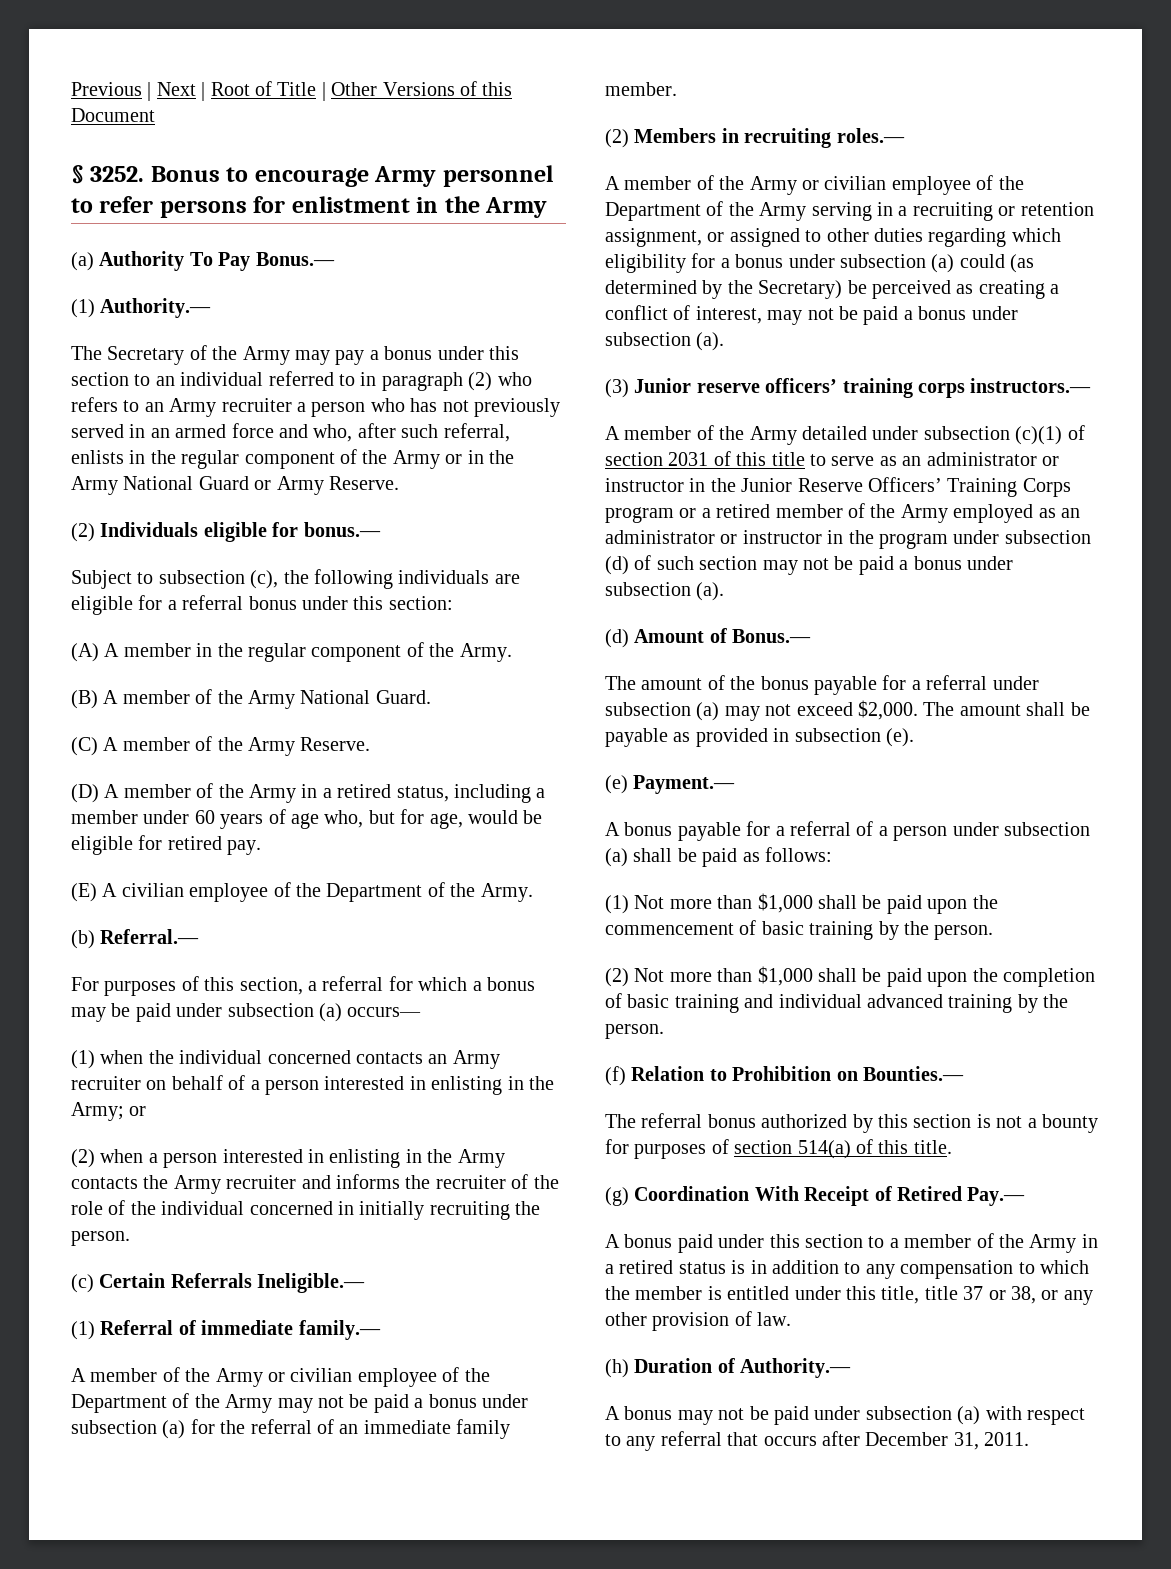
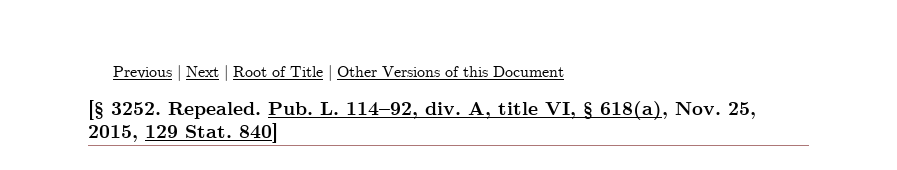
[71,165,553,187] [71,196,548,218] [71,251,335,271] [71,298,212,318] [71,345,519,365] [71,371,532,391] [71,397,560,417] [71,423,510,442] [71,449,514,469] [71,476,399,495] [71,522,381,542] [71,569,520,589] [71,595,453,615] [71,642,512,662] [71,689,431,709] [71,736,371,756] [71,783,546,803] [71,809,543,829] [71,835,262,855] [71,882,533,902] [71,929,200,949] [71,976,535,996] [71,1003,422,1022] [71,1050,500,1069] [71,1075,554,1095] [71,1102,147,1121] [71,1149,505,1168] [71,1174,559,1194] [71,1200,541,1220] [71,1231,130,1246] [71,1273,366,1293] [71,1320,381,1340] [71,1367,490,1387] [71,1393,528,1413] [71,1419,511,1439] [605,82,677,96] [605,128,905,148] [605,175,1024,195] [605,201,1094,221] [605,228,1061,247] [605,253,1035,273] [605,280,1060,299] [605,305,1018,325] [605,332,725,351] [605,378,1092,398] [605,425,1085,445] [605,451,1059,466] [605,477,1071,497] [605,503,1080,523] [605,530,1091,549] [605,555,1013,575] [605,582,725,601] [605,628,812,648] [605,675,1039,695] [605,700,1090,721] [605,728,914,747] [605,775,736,794] [605,821,1090,841] [605,847,832,867] [605,893,998,914] [605,920,994,940] [605,966,1095,987] [605,993,1069,1013] [605,1024,664,1039] [605,1066,964,1086] [605,1113,1098,1133] [605,1139,952,1159] [605,1186,1026,1206] [605,1233,1098,1253] [605,1260,1089,1279] [605,1286,1093,1305] [605,1311,792,1331] [605,1358,852,1378] [605,1406,1085,1425] [605,1431,1030,1451] § 3252. Bonus to encourage Army personnel to refer persons for enlistment in the Army // (a) Authority To Pay Bonus.— // (1) Authority.— // The Secretary of the Army may pay a bonus under this section to an individual referred to in paragraph (2) who refers to an Army recruiter a person who has not previously served in an armed force and who, after such referral, enlists in the regular component of the Army or in the Army National Guard or Army Reserve. // (2) Individuals eligible for bonus.— // Subject to subsection (c), the following individuals are eligible for a referral bonus under this section: // (A) A member in the regular component of the Army. // (B) A member of the Army National Guard. // (C) A member of the Army Reserve. // (D) A member of the Army in a retired status, including a member under 60 years of age who, but for age, would be eligible for retired pay. // (E) A civilian employee of the Department of the Army. // (b) Referral.— // For purposes of this section, a referral for which a bonus may be paid under subsection (a) occurs— // (1) when the individual concerned contacts an Army recruiter on behalf of a person interested in enlisting in the Army; or // (2) when a person interested in enlisting in the Army contacts the Army recruiter and informs the recruiter of the role of the individual concerned in initially recruiting the person. // (c) Certain Referrals Ineligible.— // (1) Referral of immediate family.— // A member of the Army or civilian employee of the Department of the Army may not be paid a bonus under subsection (a) for the referral of an immediate family member. // (2) Members in recruiting roles.— // A member of the Army or civilian employee of the Department of the Army serving in a recruiting or retention assignment, or assigned to other duties regarding which eligibility for a bonus under subsection (a) could (as determined by the Secretary) be perceived as creating a conflict of interest, may not be paid a bonus under subsection (a). // (3) Junior reserve officers’ training corps instructors.— // A member of the Army detailed under subsection (c)(1) of section 2031 of this title to serve as an administrator or instructor in the Junior Reserve Officers’ Training Corps program or a retired member of the Army employed as an administrator or instructor in the program under subsection (d) of such section may not be paid a bonus under subsection (a). // (d) Amount of Bonus.— // The amount of the bonus payable for a referral under subsection (a) may not exceed $2,000. The amount shall be payable as provided in subsection (e). // (e) Payment.— // A bonus payable for a referral of a person under subsection (a) shall be paid as follows: // (1) Not more than $1,000 shall be paid upon the commencement of basic training by the person. // (2) Not more than $1,000 shall be paid upon the completion of basic training and individual advanced training by the person. // (f) Relation to Prohibition on Bounties.— // The referral bonus authorized by this section is not a bounty for purposes of section 514(a) of this title. // (g) Coordination With Receipt of Retired Pay.— // A bonus paid under this section to a member of the Army in a retired status is in addition to any compensation to which the member is entitled under this title, title 37 or 38, or any other provision of law. // (h) Duration of Authority.— // A bonus may not be paid under subsection (a) with respect to any referral that occurs after December 31, 2011. -> [88,100,756,120] [88,123,278,143] [§ 3252. Repealed. Pub. L. 114–92, div. A, title VI, § 618(a), Nov. 25, 2015, 129 Stat. 840]

